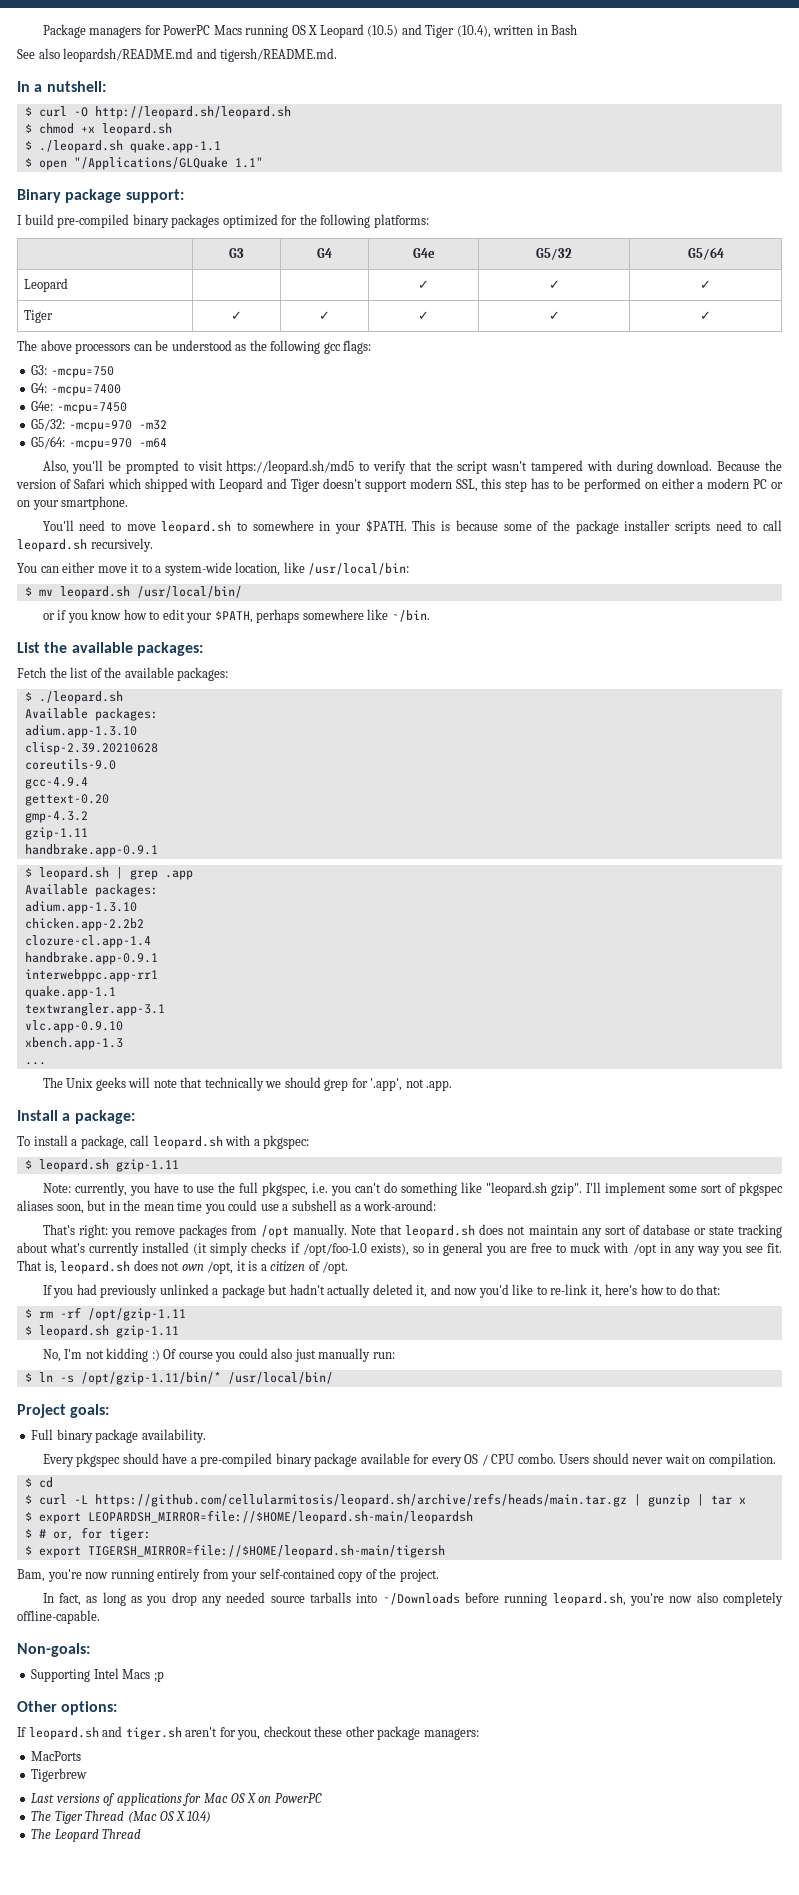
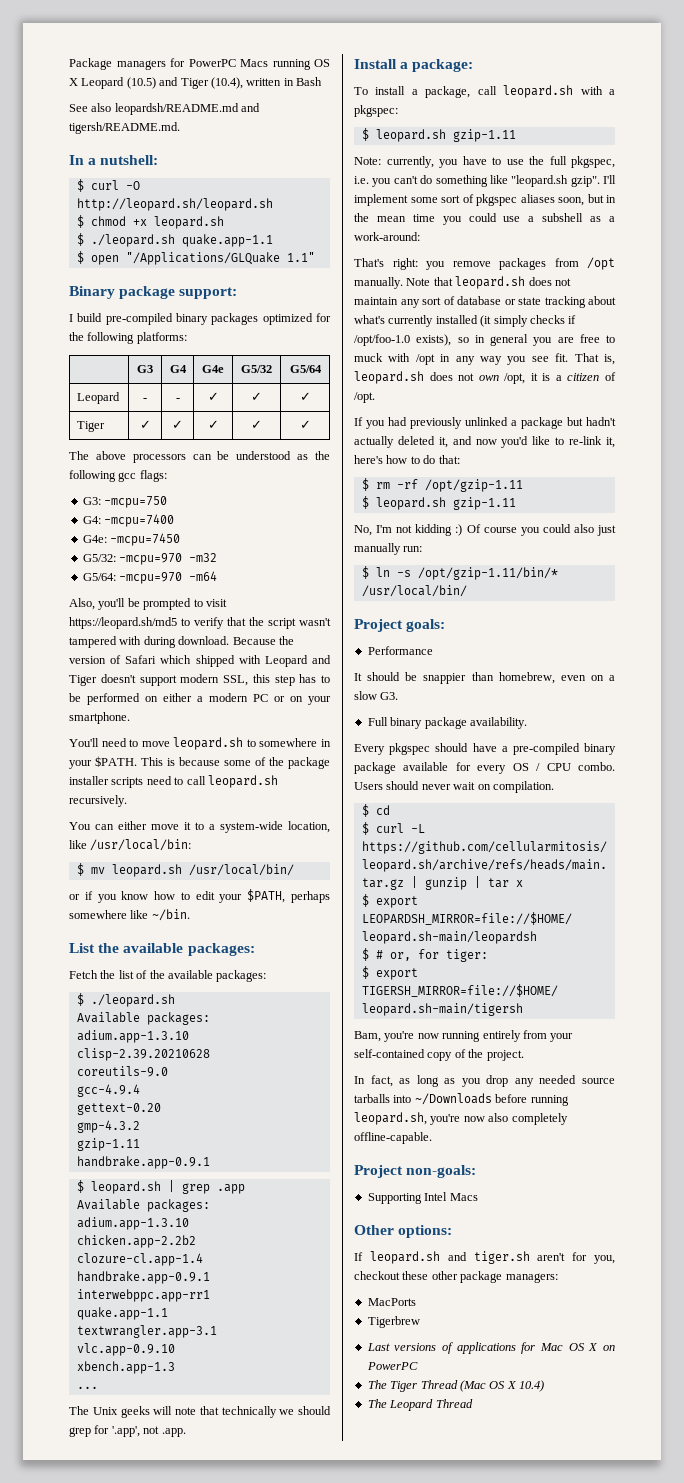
(68, 285) | -> [143,398,147,401] [175,398,180,401] - | -
(110, 1411) none -> [367,646,433,655] [354,672,615,684] [354,691,399,700] // Performance // It should be snappier than homebrew, even on a slow G3.
[17,1643,90,1657] Non-goals: -> [354,1165,477,1178] Project non-goals:
[153,1671,164,1682] ;p -> (478, 1197) none

